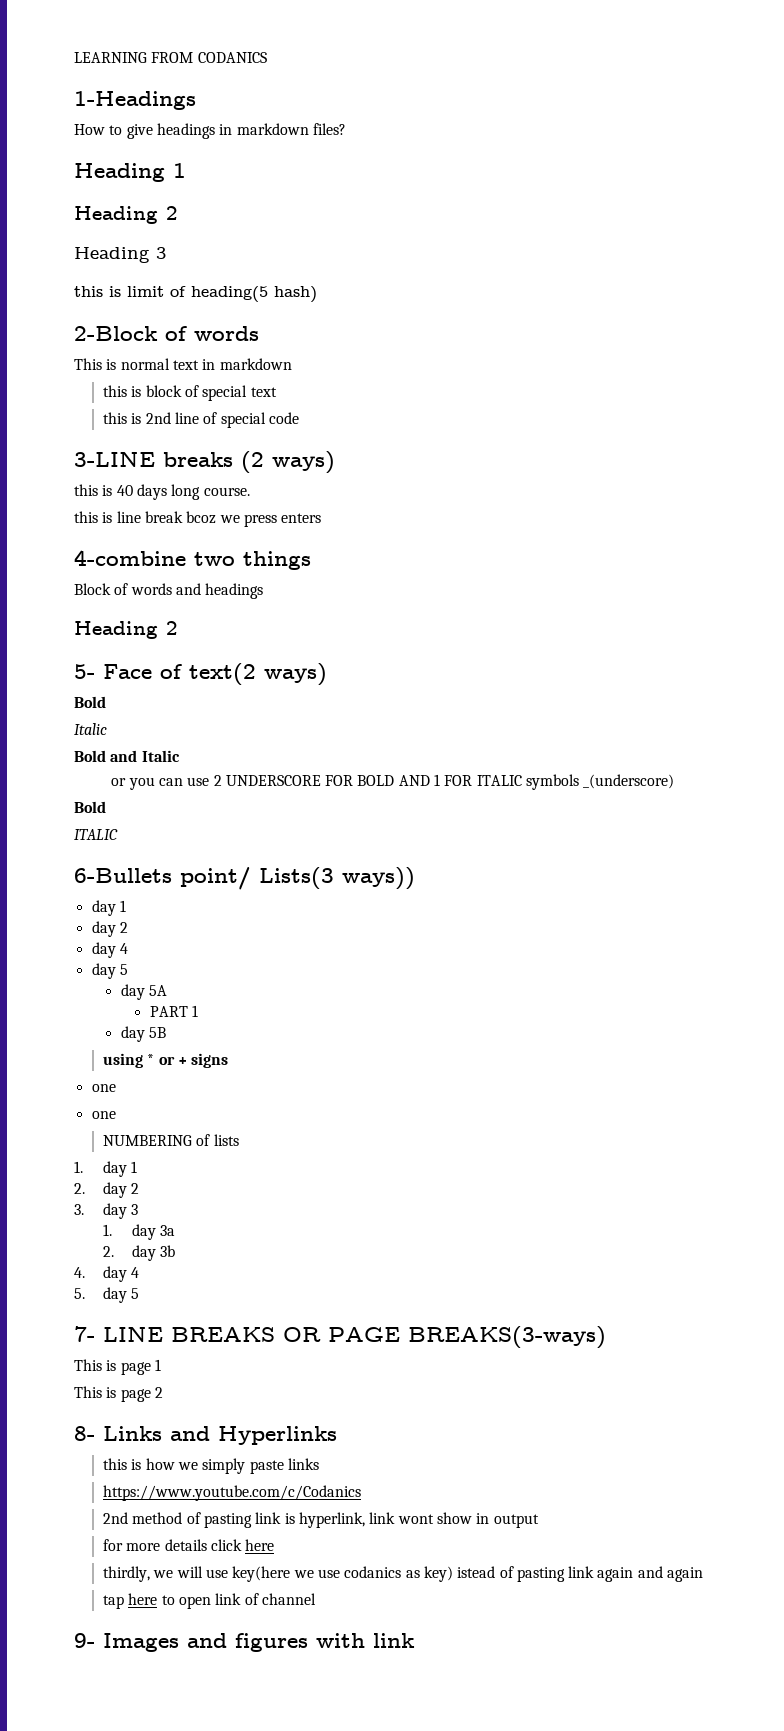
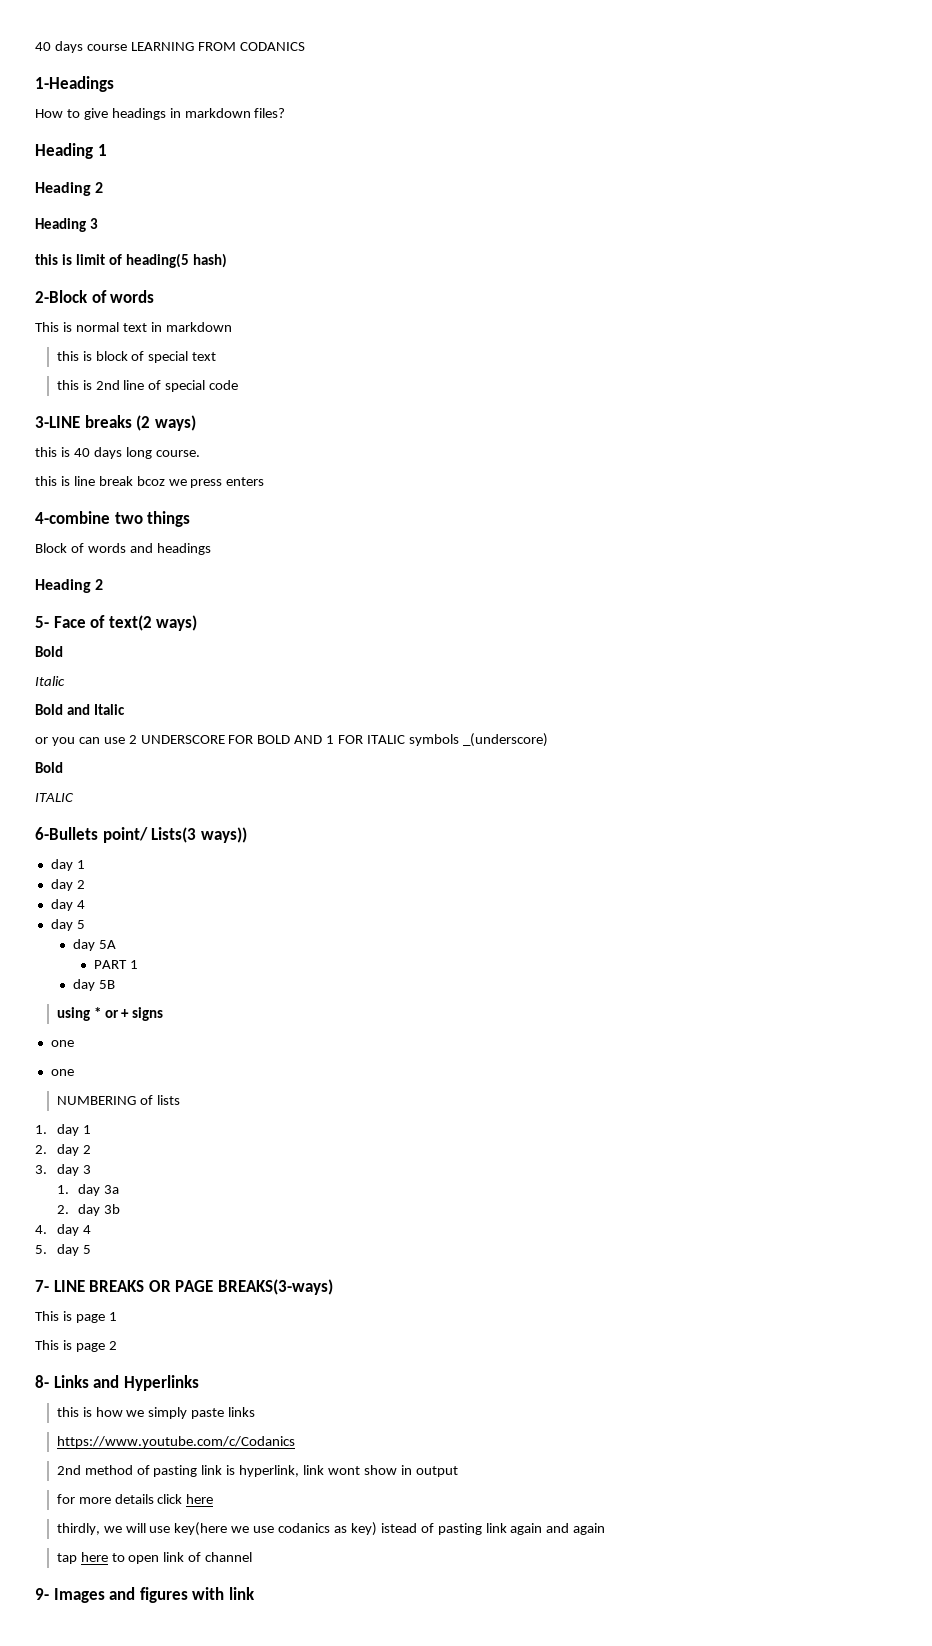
(74, 57) none -> [35,41,127,53] 40 days course

